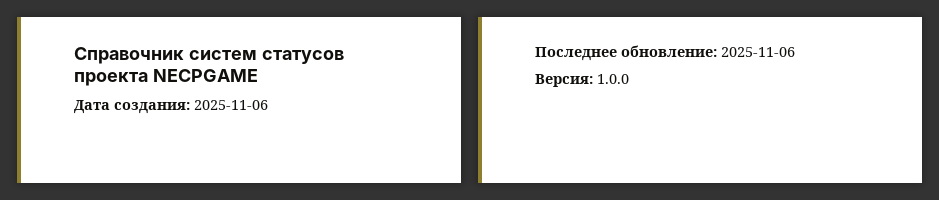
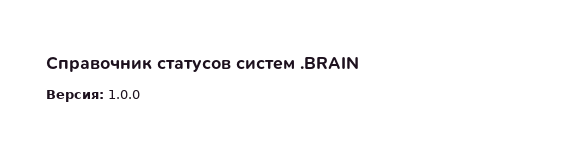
[188,50,344,64] [74,69,258,86] [74,100,268,114] [535,45,795,61] систем статусов проекта NECPGAME // Дата создания: 2025-11-06 // Последнее обновление: 2025-11-06 -> [157,56,359,72] статусов систем .BRAIN

